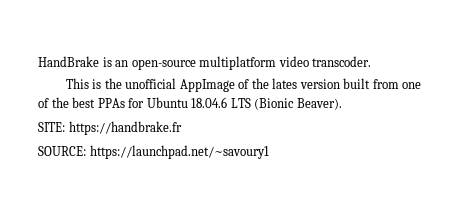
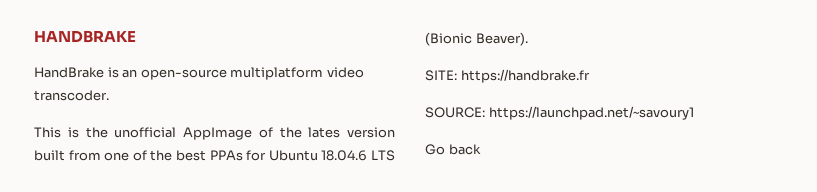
(38, 61) none -> [34,30,136,43] HANDBRAKE //
(269, 152) none -> [425,144,481,155] // Go back

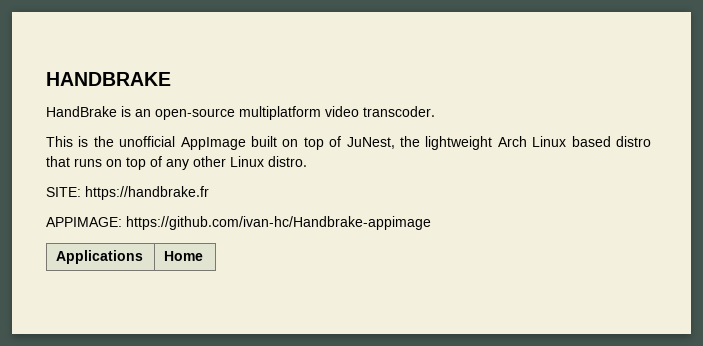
[258,127,395,138] [34,150,395,161] [425,32,528,46] [425,69,590,83] [425,106,694,120] [425,144,481,155] of the lates version built from one of the best PPAs for Ubuntu 18.04.6 LTS (Bionic Beaver). // SITE: https://handbrake.fr // SOURCE: https://launchpad.net/~savoury1 // Go back -> [251,136,651,150] [46,156,307,170] [46,186,209,200] [46,216,431,230] [56,250,144,264] [164,251,204,261] built on top of JuNest, the lightweight Arch Linux based distro that runs on top of any other Linux distro. // SITE: https://handbrake.fr // APPIMAGE: https://github.com/ivan-hc/Handbrake-appimage // Applications | Home

